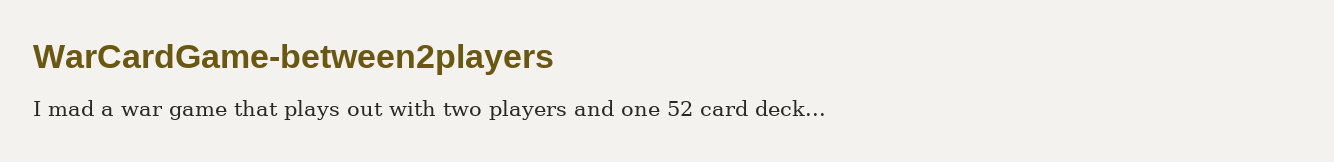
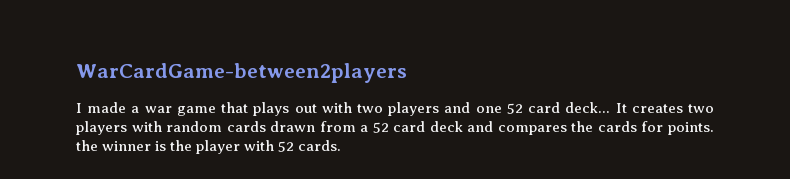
[48,100,94,116] mad -> [87,102,127,113] made
(826, 108) none -> [615,103,714,113] [76,121,714,135] [76,140,342,154] It creates two players with random cards drawn from a 52 card deck and compares the cards for points. the winner is the player with 52 cards.

